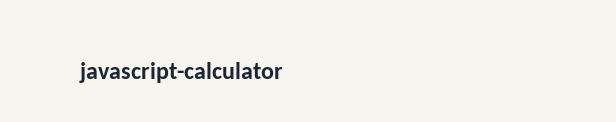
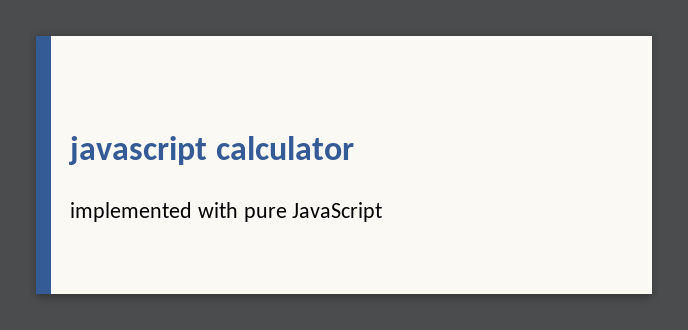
[79,62,283,83] javascript-calculator -> [68,136,355,165] [70,202,383,222] javascript calculator // implemented with pure JavaScript

